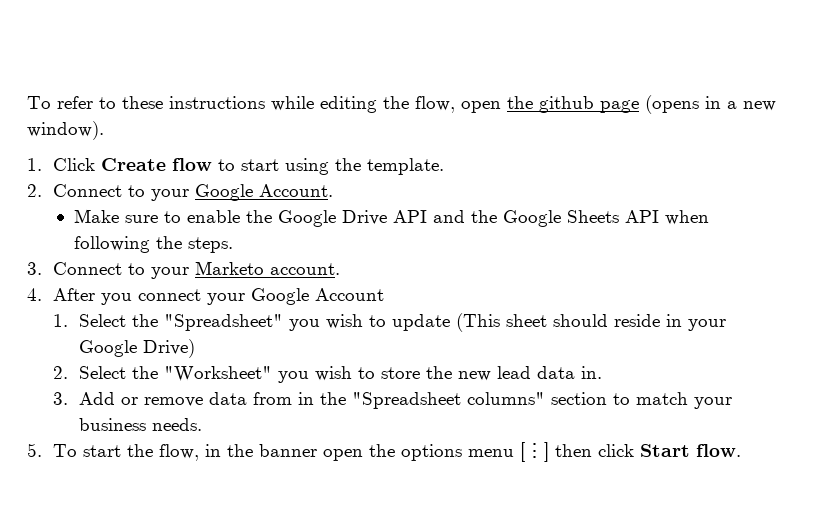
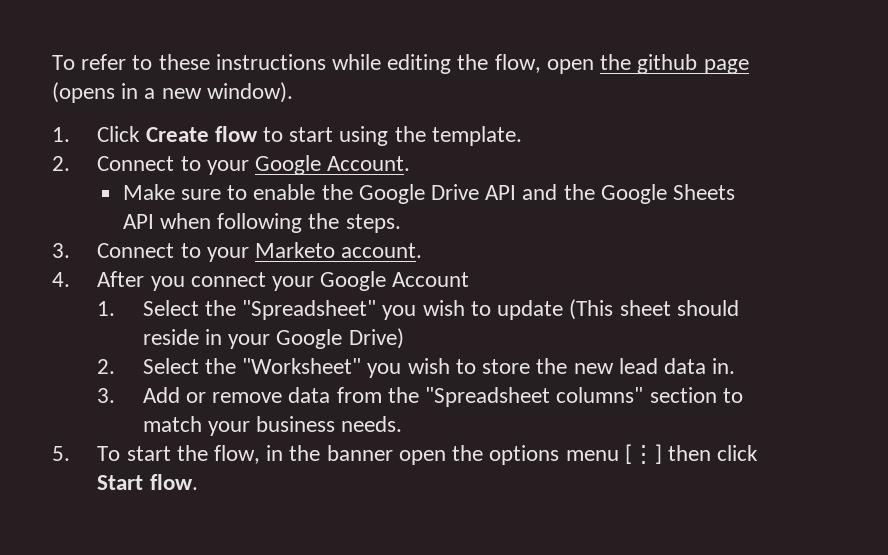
[298,392,315,405] in -> (382, 395) none

